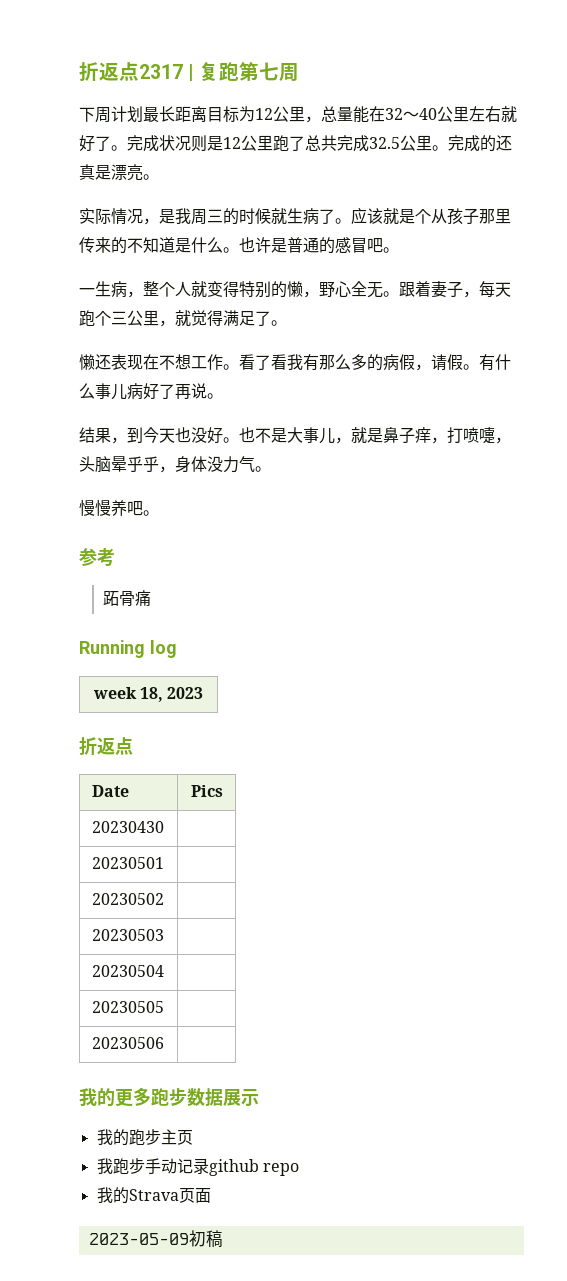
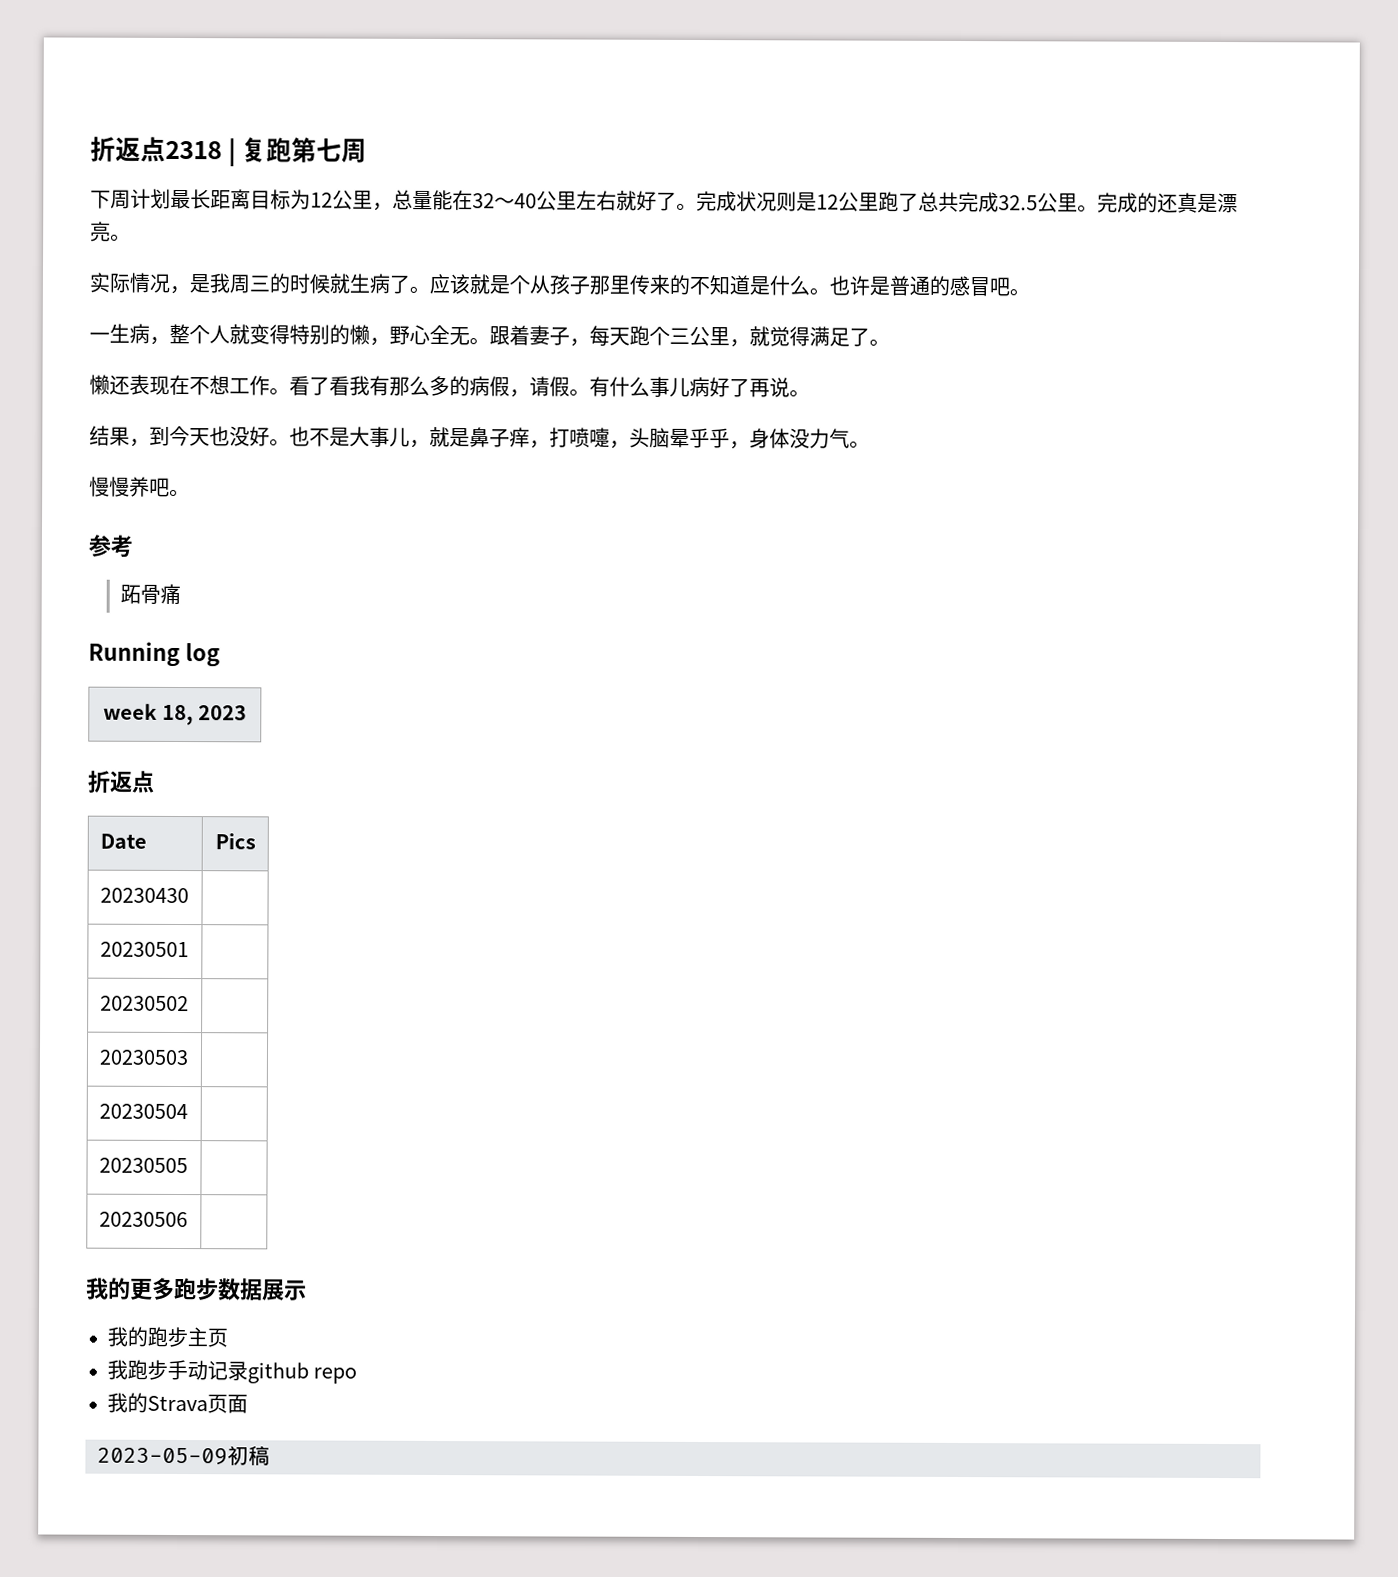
[79,62,183,82] 折返点2317 -> [90,136,222,162] 折返点2318

